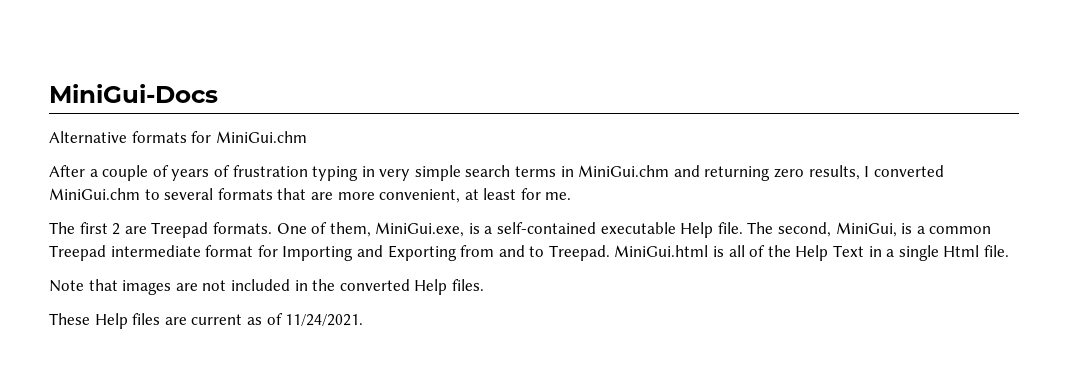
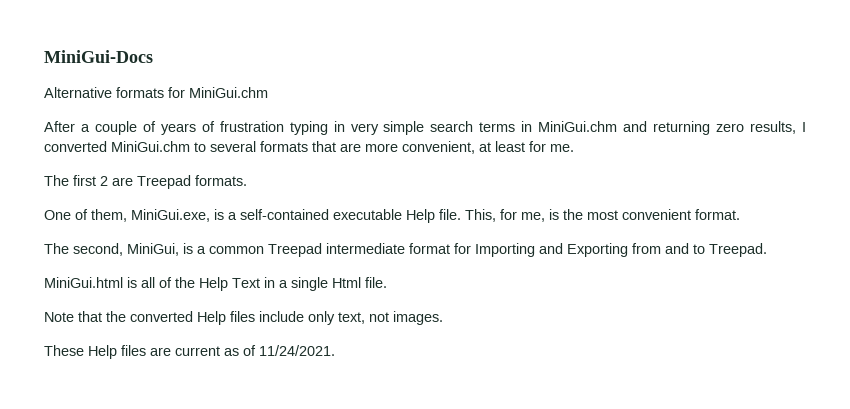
(272, 228) none -> (247, 180) //
(743, 228) none -> [465,209,740,222] This, for me, is the most convenient format. //
(610, 253) none -> (767, 250) //
[122,279,484,295] images are not included in the converted Help files. -> [106,311,443,325] the converted Help files include only text, not images.

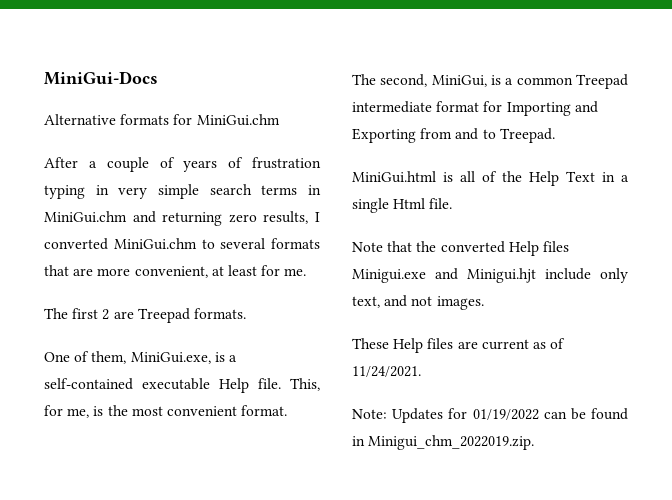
(255, 316) none -> [352,268,536,283] Minigui.exe and Minigui.hjt
(365, 318) none -> [384,295,408,307] and
(335, 350) none -> [352,408,628,423] [352,435,535,450] // Note: Updates for 01/19/2022 can be found in Minigui_chm_2022019.zip.

